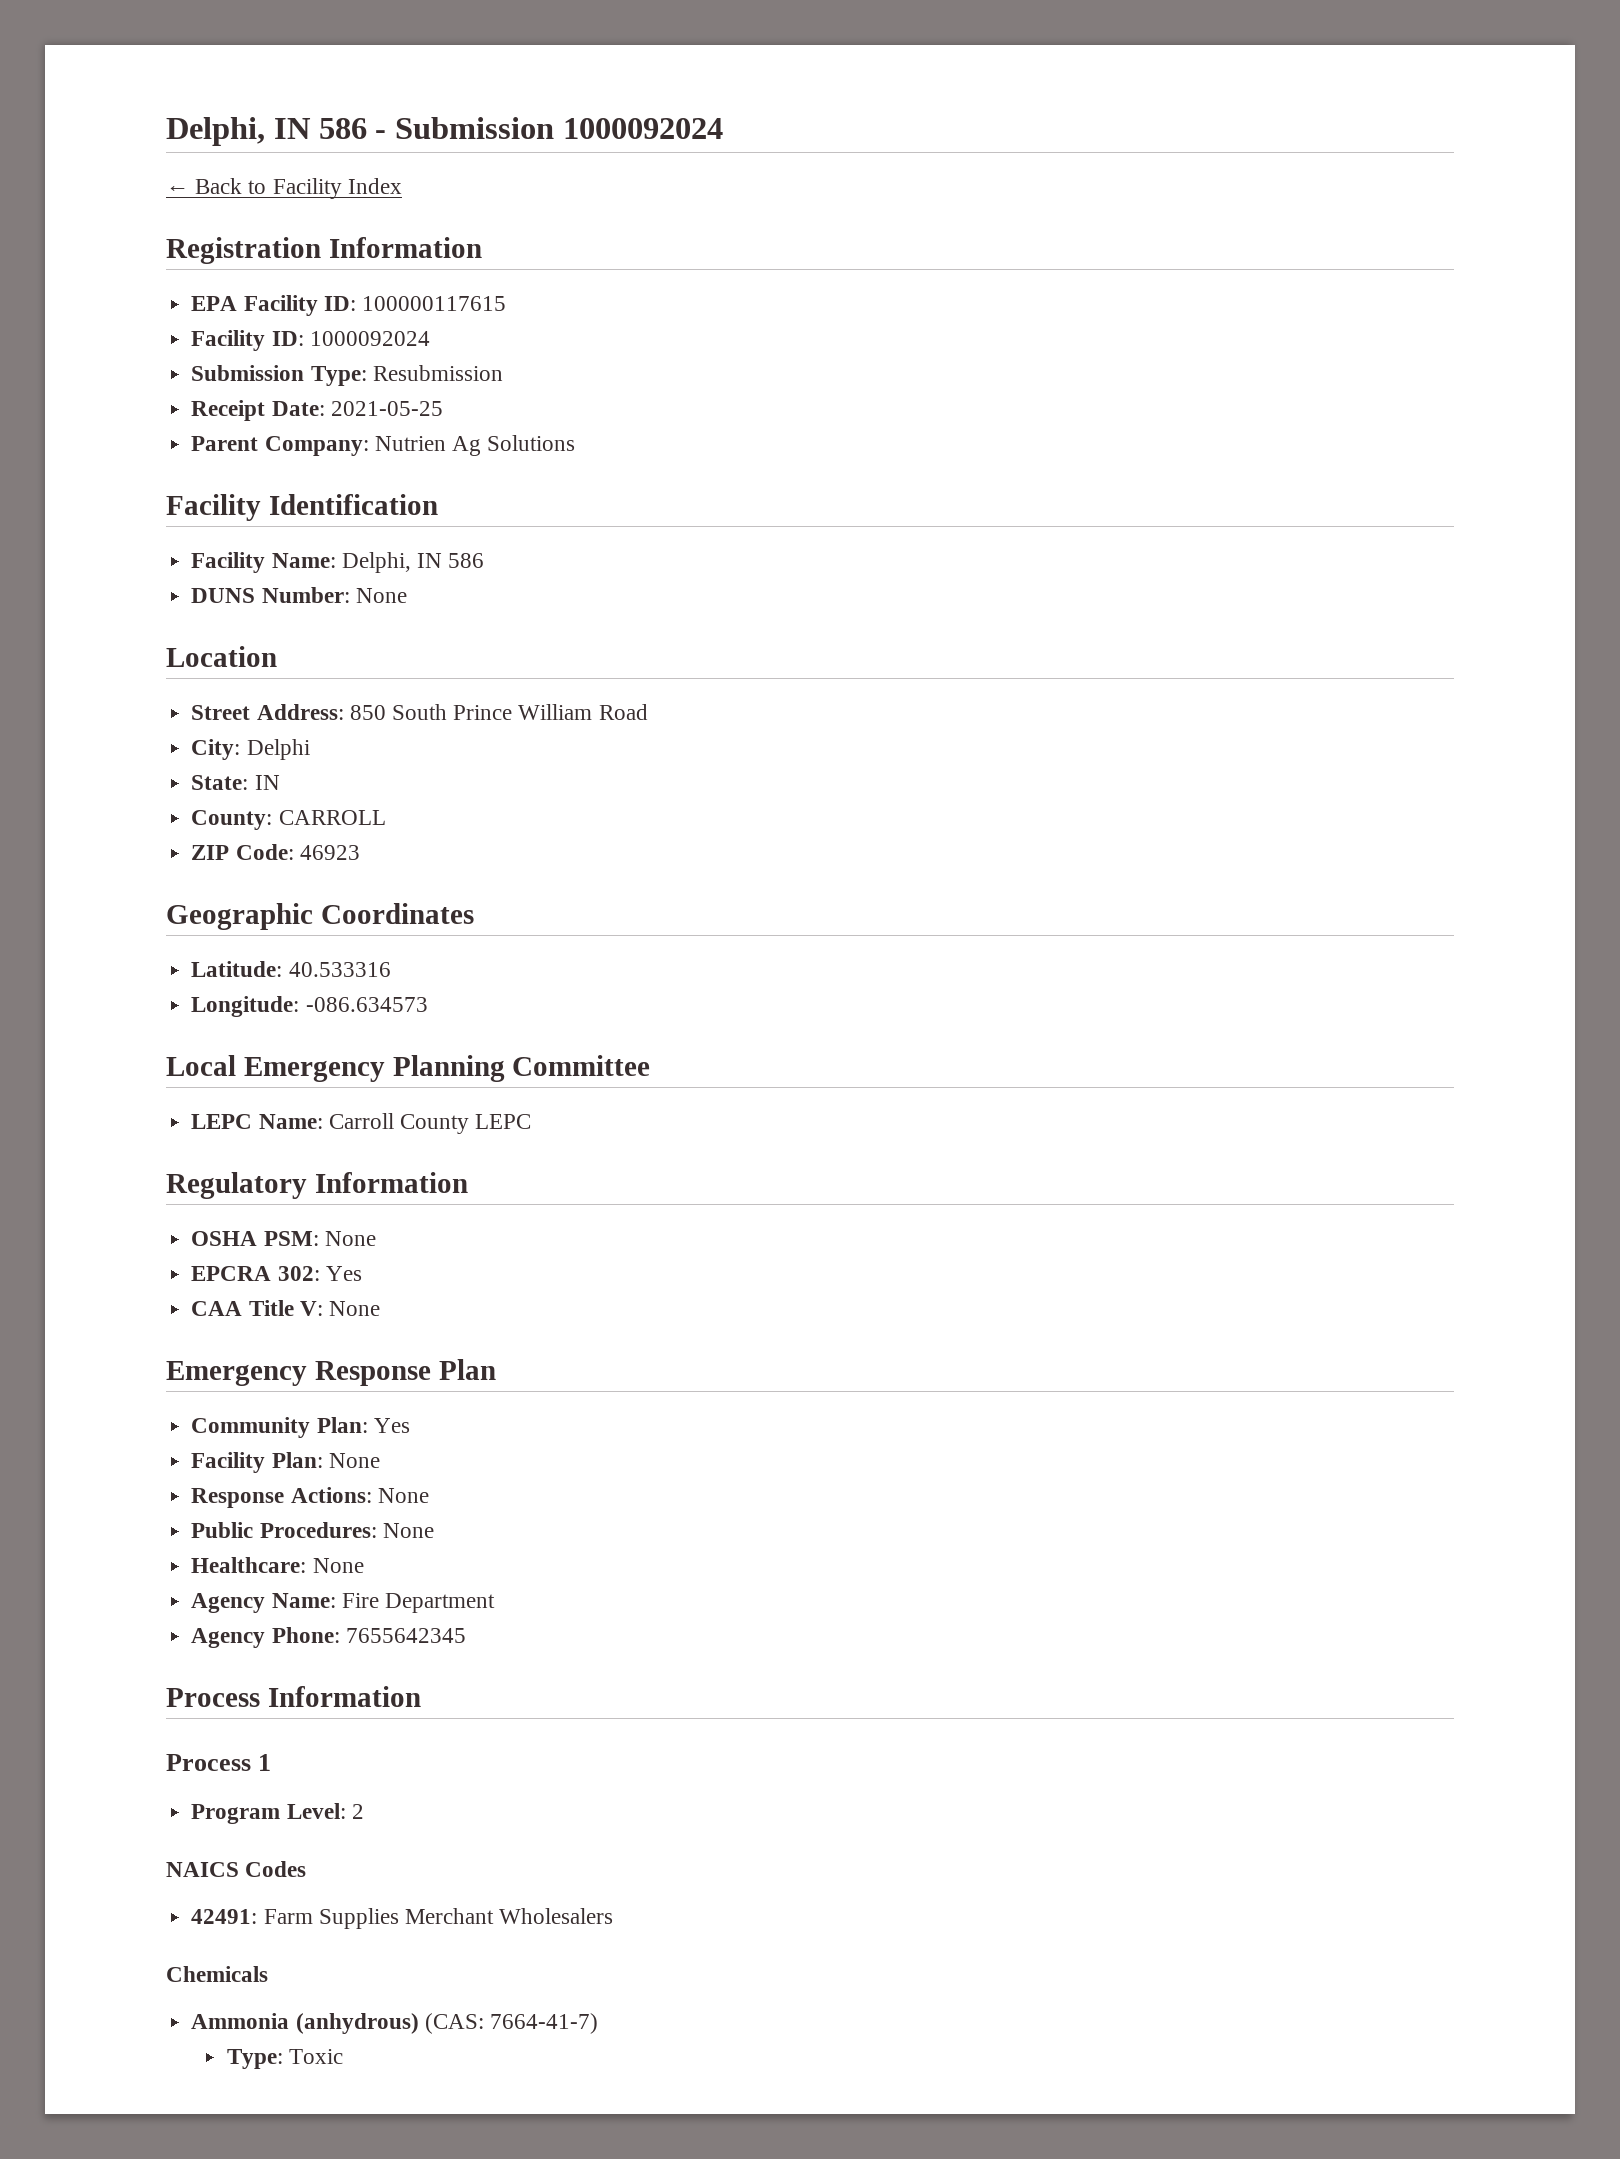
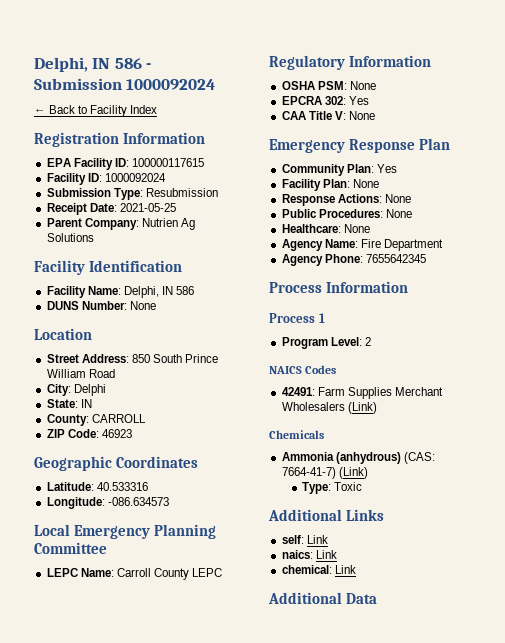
(614, 1916) none -> [347,402,377,414] (Link)
(598, 2023) none -> [338,467,368,479] (Link)
(344, 2056) none -> [268,509,384,521] [281,535,328,544] [281,550,337,559] [281,565,356,574] [268,592,377,604] // Additional Links // self: Link // naics: Link // chemical: Link // Additional Data

